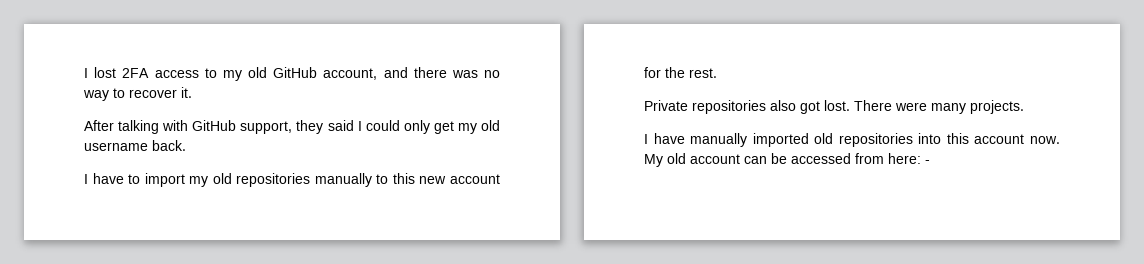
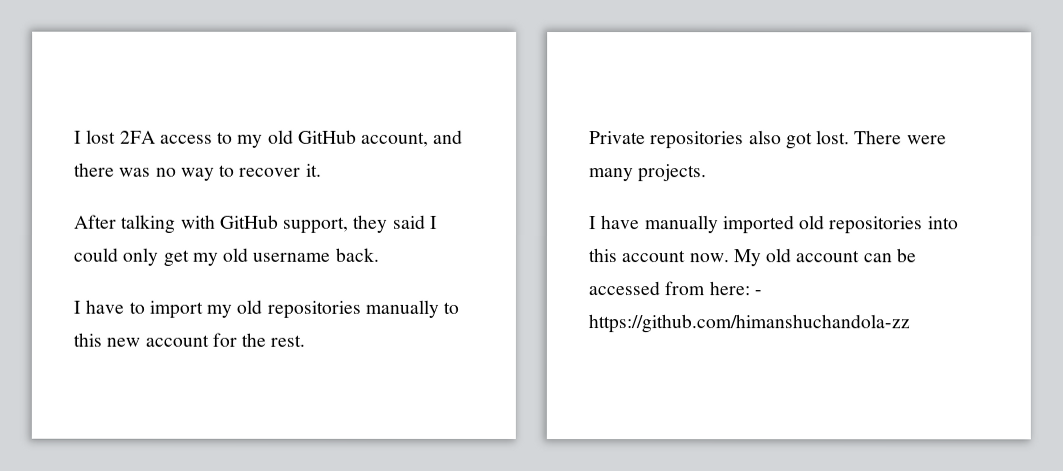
(930, 162) none -> [588,314,910,334] https://github.com/himanshuchandola-zz

